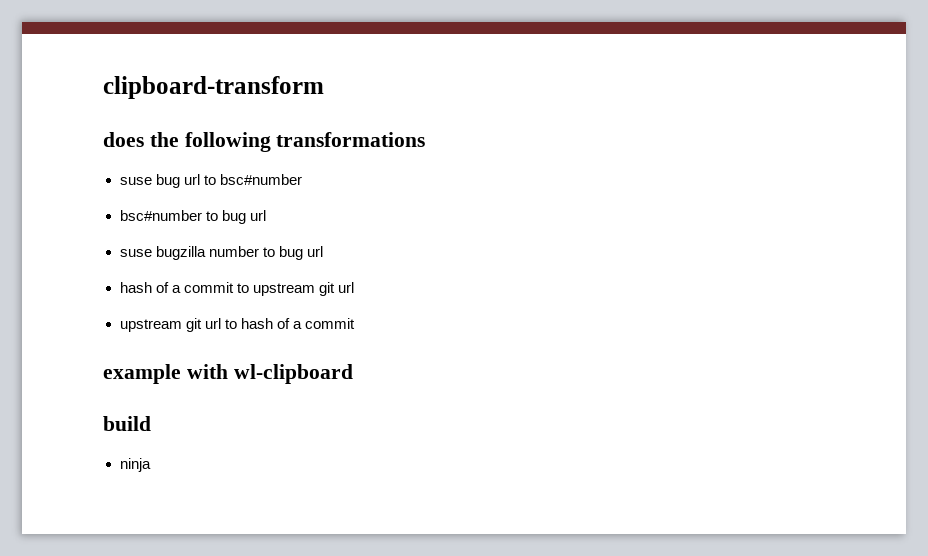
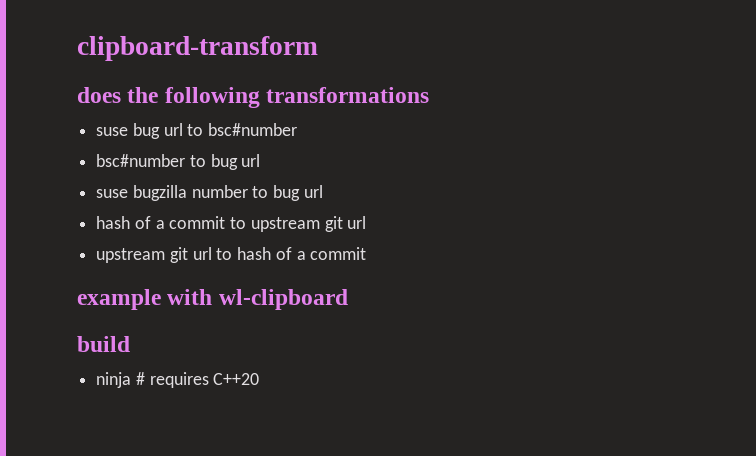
(151, 465) none -> [135,372,260,388] # requires C++20

